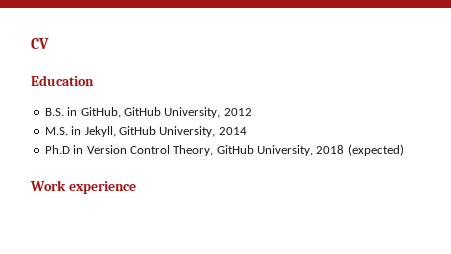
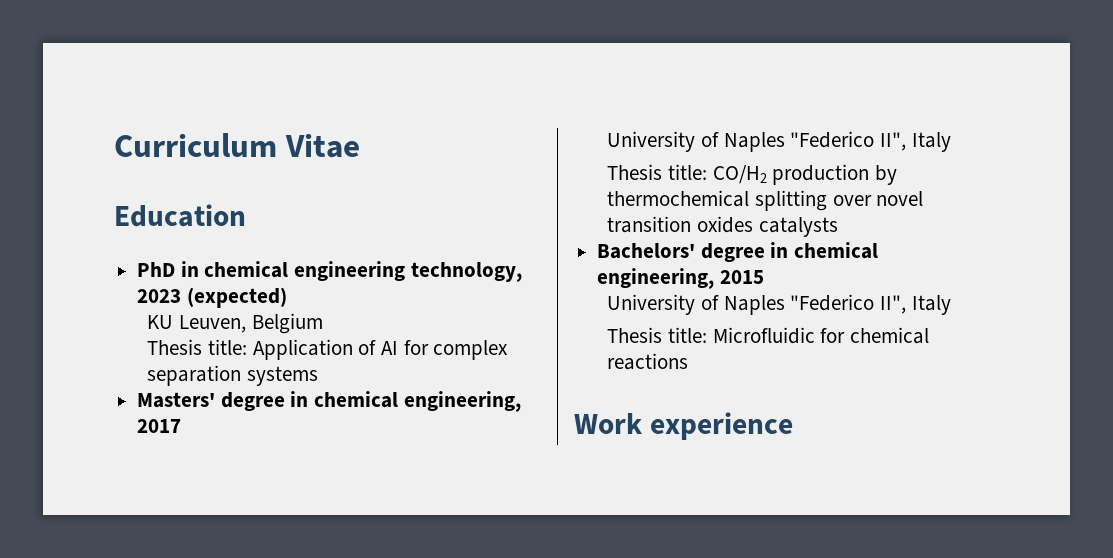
[31,38,49,49] CV -> [114,133,360,158] Curriculum Vitae
[44,107,252,118] [44,126,247,137] [44,144,404,156] B.S. in GitHub, GitHub University, 2012 // M.S. in Jekyll, GitHub University, 2014 // Ph.D in Version Control Theory, GitHub University, 2018 (expected) -> [137,261,522,282] [137,287,287,308] [147,313,323,334] [147,339,509,360] [147,365,319,386] [137,391,521,412] [137,419,182,433] [607,131,951,152] [607,164,898,185] [607,190,924,211] [607,216,838,237] [597,242,879,262] [597,268,764,289] [607,294,951,315] [607,327,930,344] [607,353,689,370] PhD in chemical engineering technology, 2023 (expected) // KU Leuven, Belgium // Thesis title: Application of AI for complex separation systems // Masters' degree in chemical engineering, 2017 // University of Naples "Federico II", Italy // Thesis title: CO/H2 production by thermochemical splitting over novel transition oxides catalysts // Bachelors' degree in chemical engineering, 2015 // University of Naples "Federico II", Italy // Thesis title: Microfluidic for chemical reactions

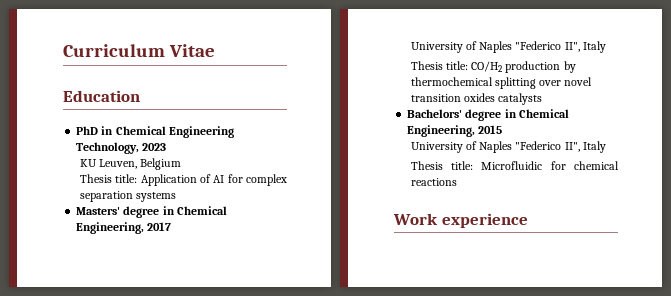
[204,261,522,282] chemical engineering technology, -> [115,126,234,138] [76,142,140,154] Chemical Engineering Technology,
[186,287,287,308] (expected) -> (167, 147) none
[314,391,521,412] chemical engineering, -> [176,206,227,215] [76,222,145,234] Chemical Engineering,
[794,242,879,259] [597,268,715,289] chemical engineering, -> [518,109,569,118] [407,125,476,137] Chemical Engineering,

